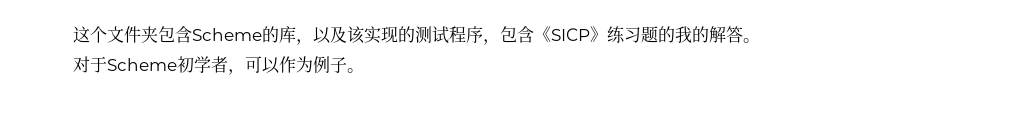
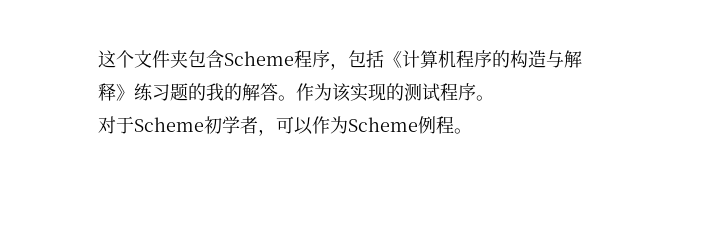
[262,26,590,45] 的库，以及该实现的测试程序，包含《SICP -> [294,50,582,70] [98,83,116,101] 程序，包括《计算机程序的构造与解释
(760, 40) none -> [296,83,494,102] 作为该实现的测试程序。
[313,56,347,73] 例子 -> [348,116,454,134] Scheme例程

